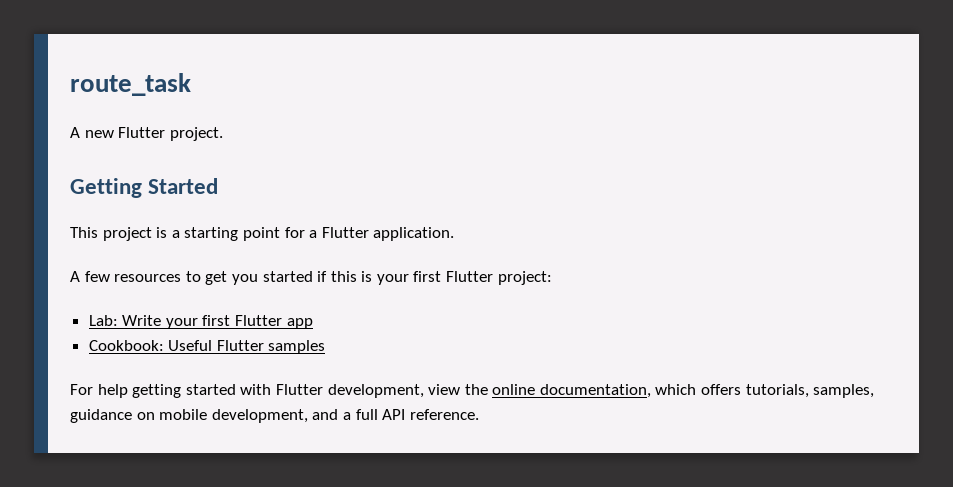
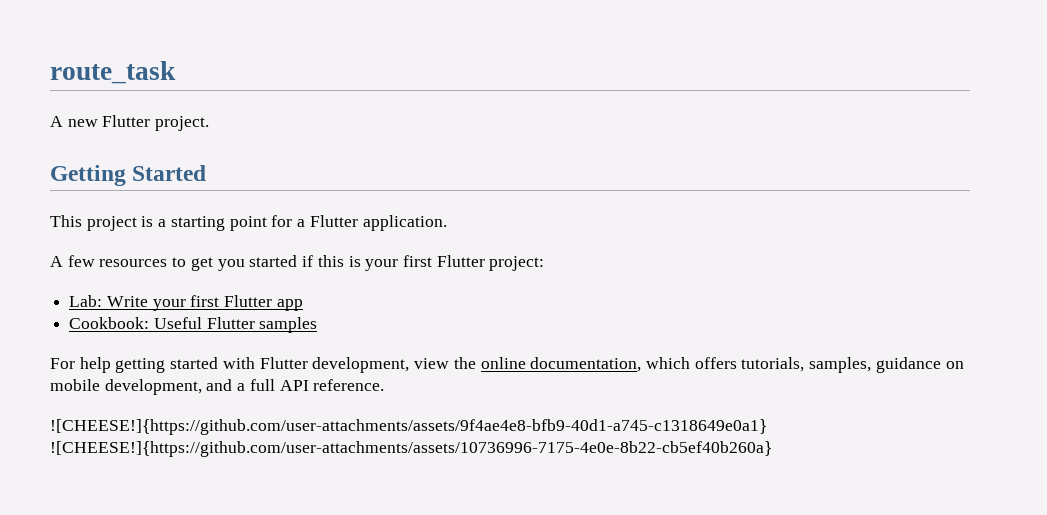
(479, 414) none -> [50,419,767,435] [50,441,772,457] // ![CHEESE!]{https://github.com/user-attachments/assets/9f4ae4e8-bfb9-40d1-a745-c1318649e0a1} ![CHEESE!]{https://github.com/user-attachments/assets/10736996-7175-4e0e-8b22-cb5ef40b260a}

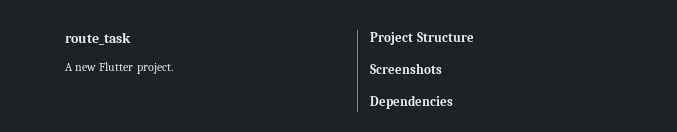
[50,165,207,186] [50,215,447,231] [50,255,545,271] [69,295,303,311] [69,317,318,333] [50,357,964,373] [50,379,385,395] [50,419,767,435] [50,441,772,457] Getting Started // This project is a starting point for a Flutter application. // A few resources to get you started if this is your first Flutter project: // Lab: Write your first Flutter app // Cookbook: Useful Flutter samples // For help getting started with Flutter development, view the online documentation, which offers tutorials, samples, guidance on mobile development, and a full API reference. // ![CHEESE!]{https://github.com/user-attachments/assets/9f4ae4e8-bfb9-40d1-a745-c1318649e0a1} ![CHEESE!]{https://github.com/user-attachments/assets/10736996-7175-4e0e-8b22-cb5ef40b260a} -> [370,32,474,45] [370,63,442,74] [370,95,453,109] Project Structure // Screenshots // Dependencies

